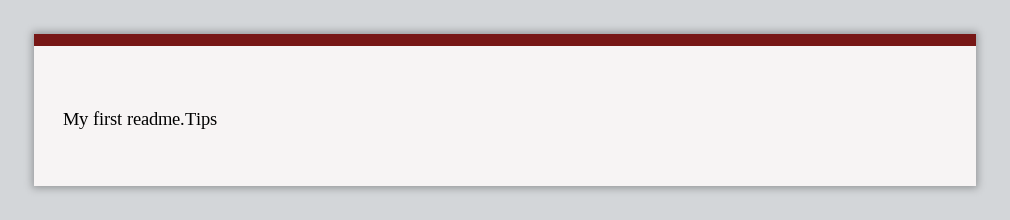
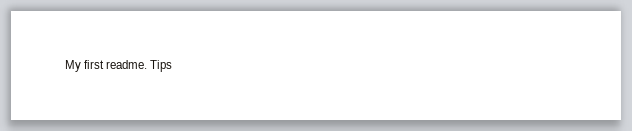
[127,112,217,129] readme.Tips -> [106,60,173,72] readme. Tips

